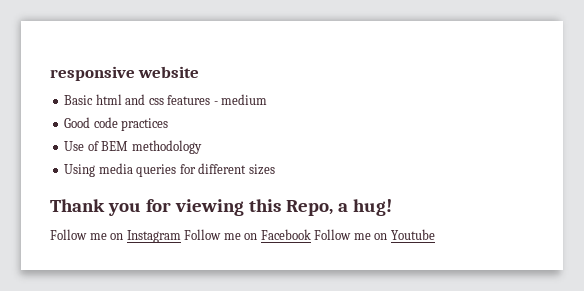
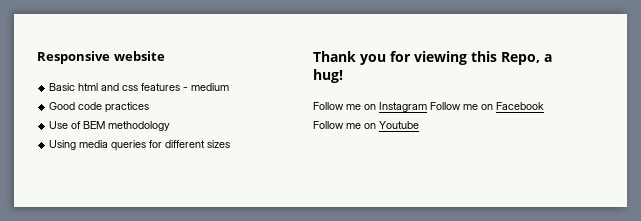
[50,66,135,81] responsive -> [37,51,110,64] Responsive

